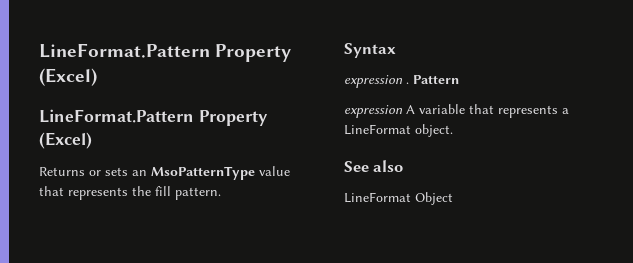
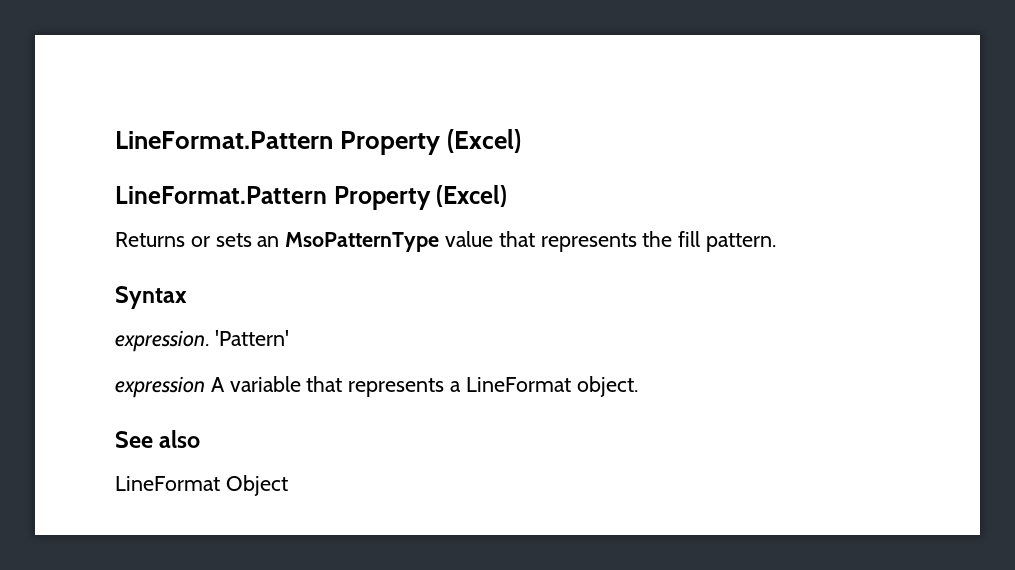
[344,75,459,88] expression . Pattern -> [115,330,289,352] expression. 'Pattern'

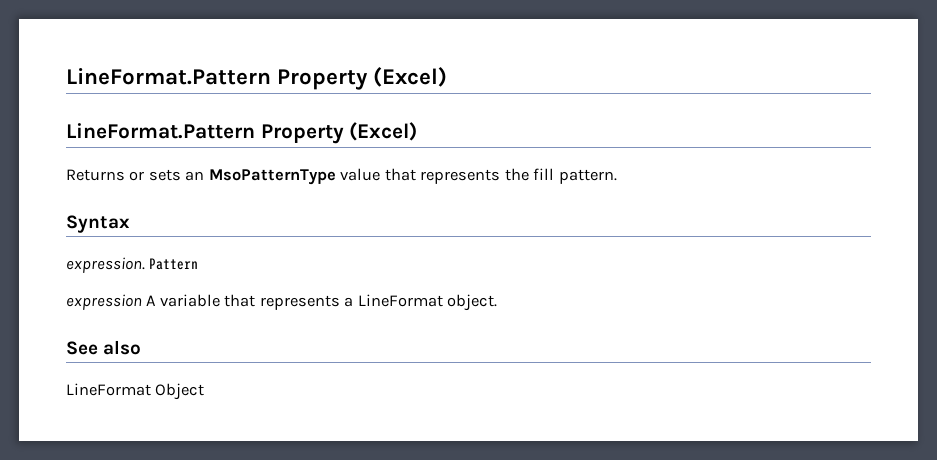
[214,330,289,346] 'Pattern' -> [149,258,199,270] Pattern

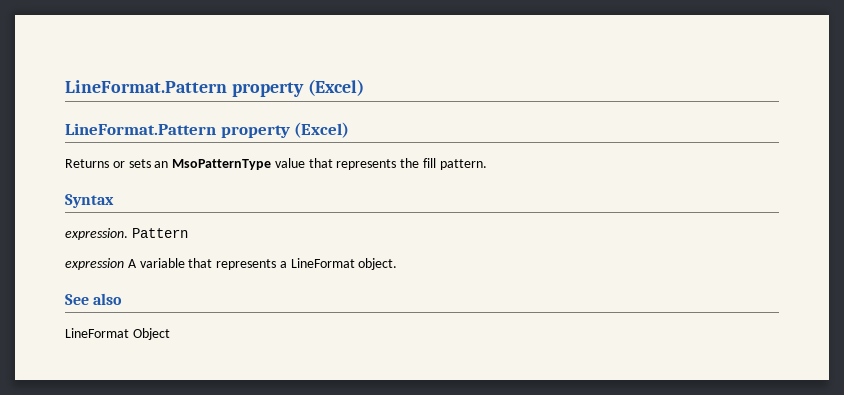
[66,68,369,90] LineFormat.Pattern Property -> [65,80,304,97] LineFormat.Pattern property
[260,124,344,144] Property -> [220,125,290,138] property

